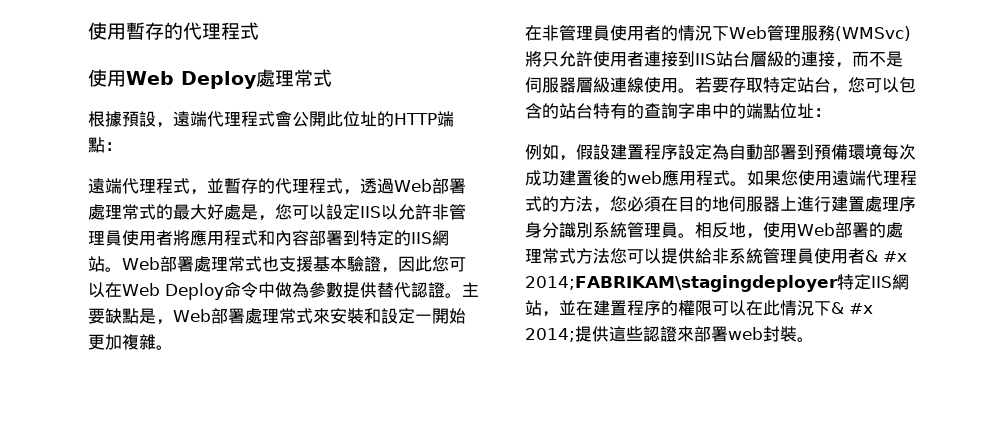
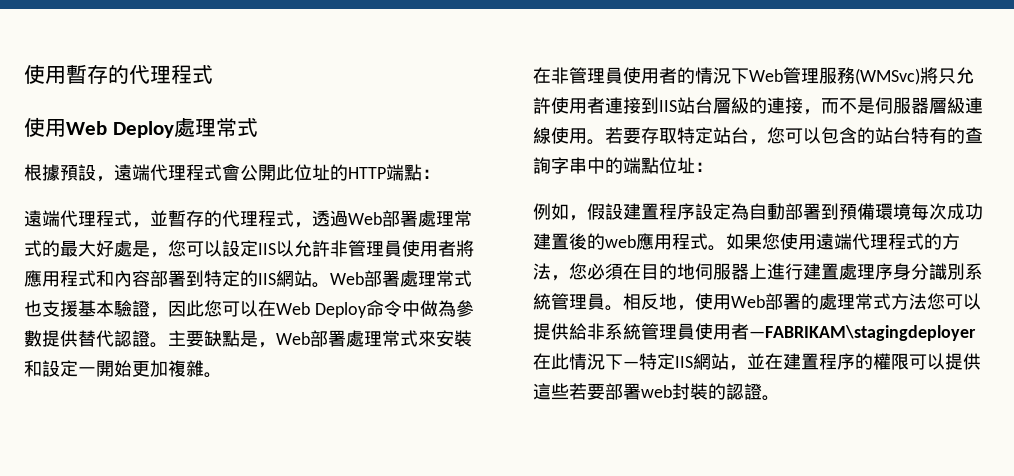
[865,250,907,262] [525,275,838,292] & #x 2014;FABRIKAM\stagingdeployer -> [749,325,976,341] [533,353,639,370] —FABRIKAM\stagingdeployer在此情況下—
[746,300,873,316] [525,328,575,342] 在此情況下& #x 2014; -> (945, 361) none
[643,326,694,342] 認證來 -> [569,383,605,400] 若要
(797, 334) none -> [708,383,762,400] 的認證

